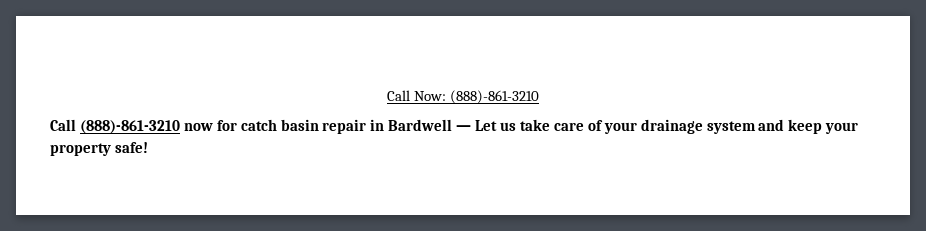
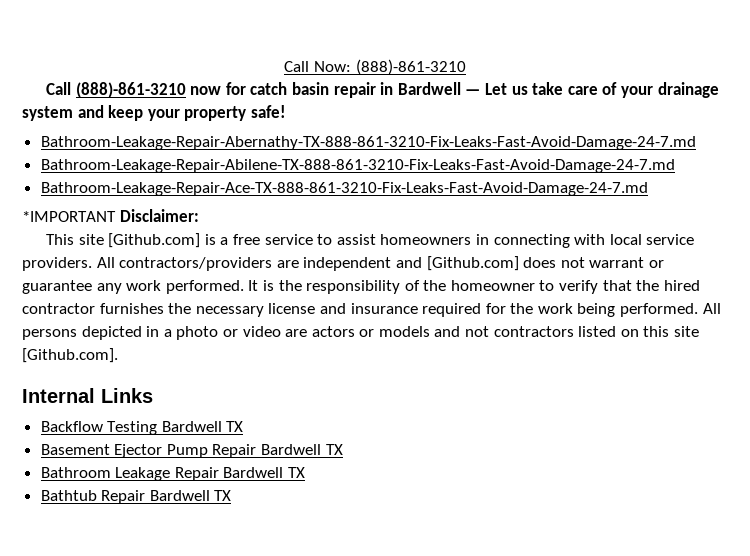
(148, 147) none -> [40,136,696,150] [40,159,675,173] [40,182,648,196] [22,209,199,222] [46,233,695,248] [22,256,664,271] [22,280,700,294] [22,303,721,317] [22,326,700,340] [22,348,118,363] [22,388,153,403] [40,421,244,435] [40,444,343,458] [40,467,306,481] [40,490,232,504] // Bathroom-Leakage-Repair-Abernathy-TX-888-861-3210-Fix-Leaks-Fast-Avoid-Damage-24-7.md // Bathroom-Leakage-Repair-Abilene-TX-888-861-3210-Fix-Leaks-Fast-Avoid-Damage-24-7.md // Bathroom-Leakage-Repair-Ace-TX-888-861-3210-Fix-Leaks-Fast-Avoid-Damage-24-7.md // *IMPORTANT Disclaimer: // This site [Github.com] is a free service to assist homeowners in connecting with local service providers. All contractors/providers are independent and [Github.com] does not warrant or guarantee any work performed. It is the responsibility of the homeowner to verify that the hired contractor furnishes the necessary license and insurance required for the work being performed. All persons depicted in a photo or video are actors or models and not contractors listed on this site [Github.com]. // Internal Links // Backflow Testing Bardwell TX // Basement Ejector Pump Repair Bardwell TX // Bathroom Leakage Repair Bardwell TX // Bathtub Repair Bardwell TX

